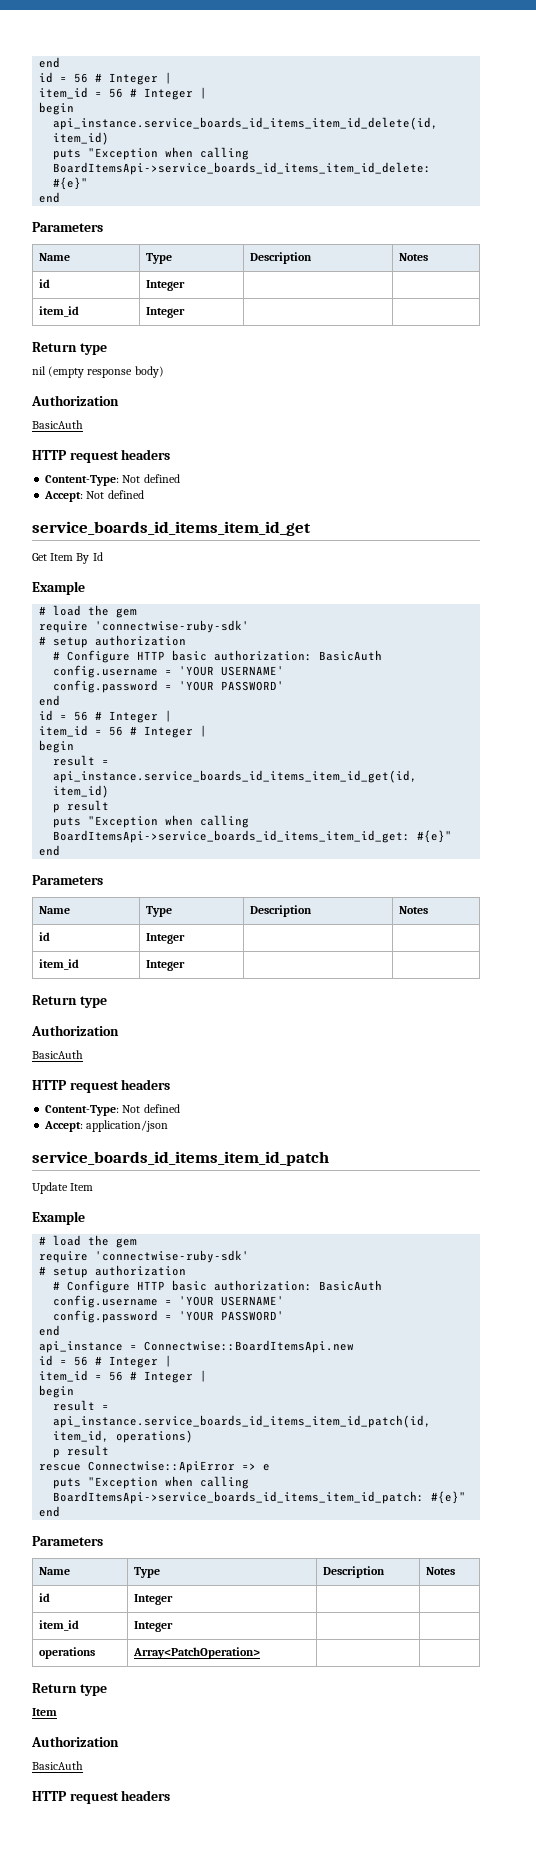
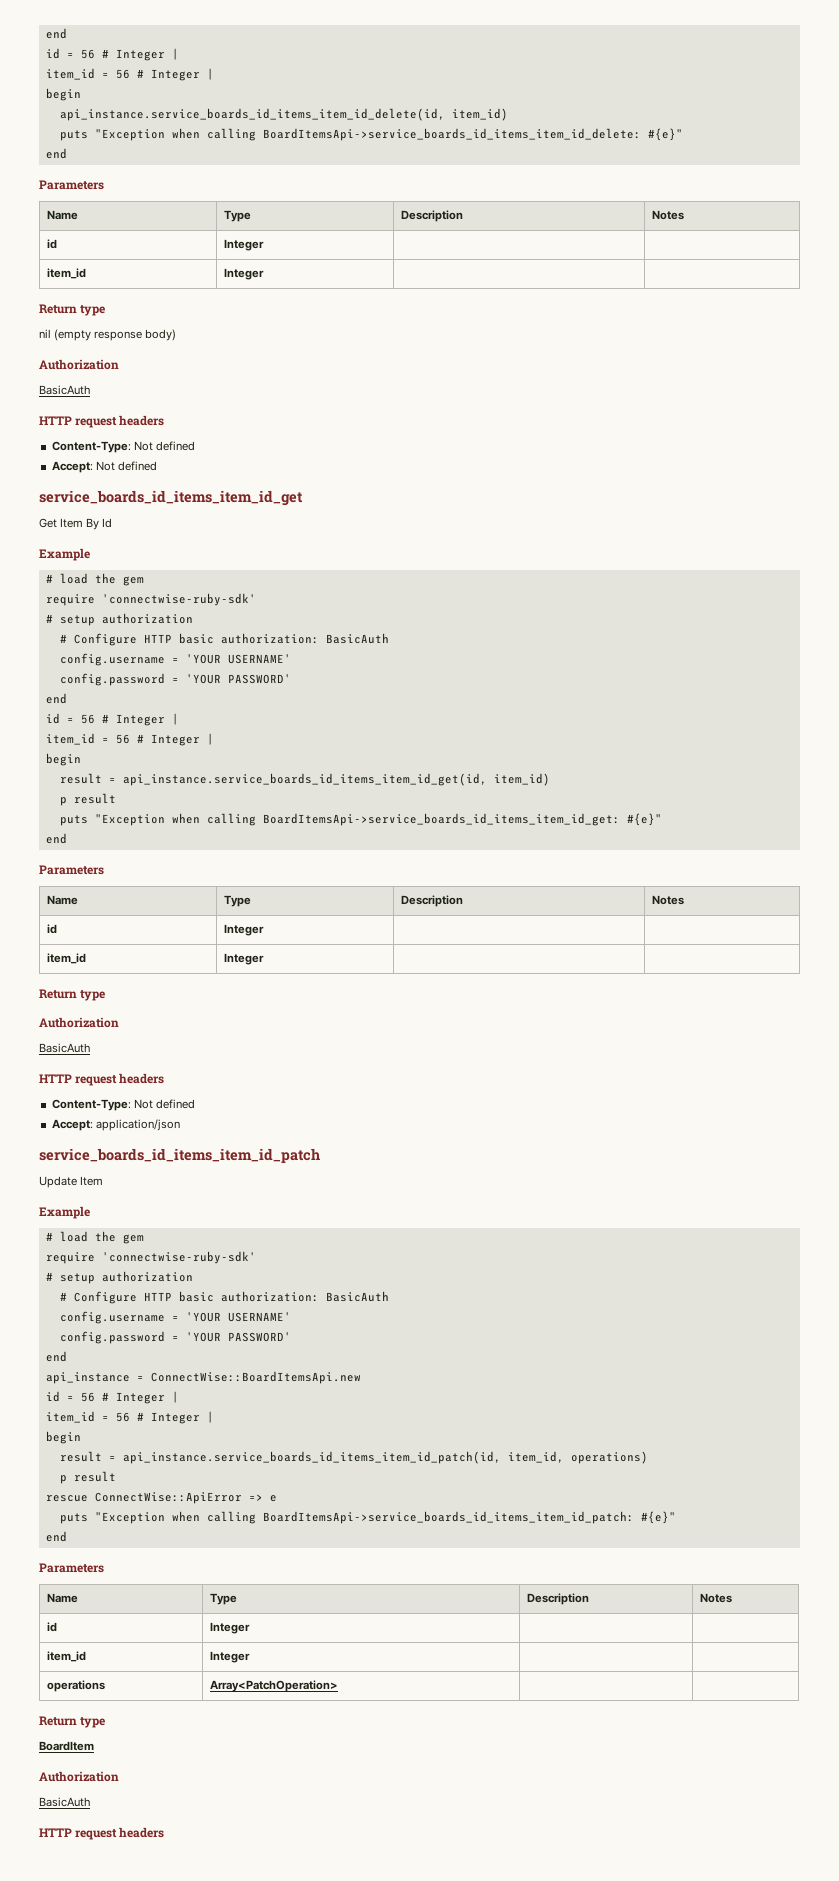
[144,1340,355,1353] Connectwise::BoardItemsApi.new -> [150,1371,361,1384] ConnectWise::BoardItemsApi.new
[88,1461,236,1473] Connectwise::ApiError -> [94,1492,242,1504] ConnectWise::ApiError
[32,1708,57,1716] Item -> [39,1741,94,1751] BoardItem

